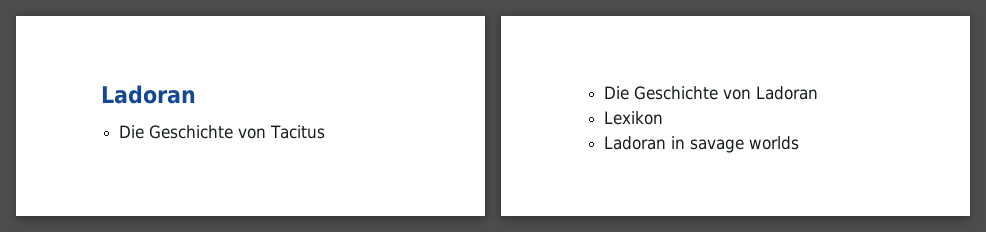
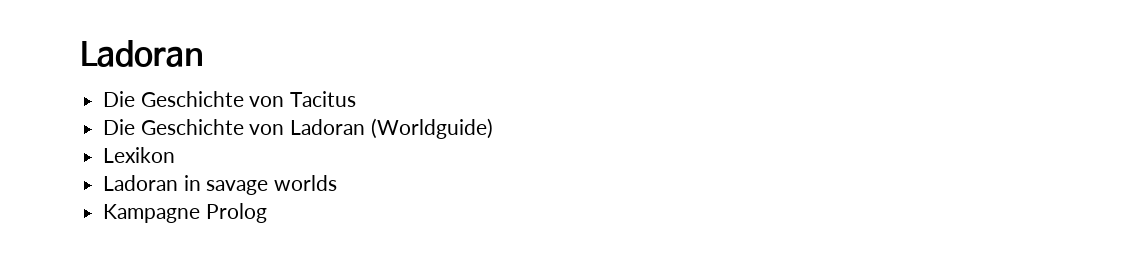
(819, 93) none -> [370,118,493,139] (Worldguide)
(800, 143) none -> [103,203,267,223] // Kampagne Prolog

